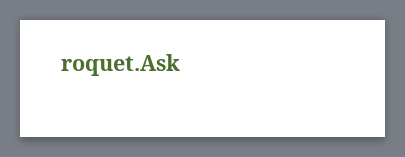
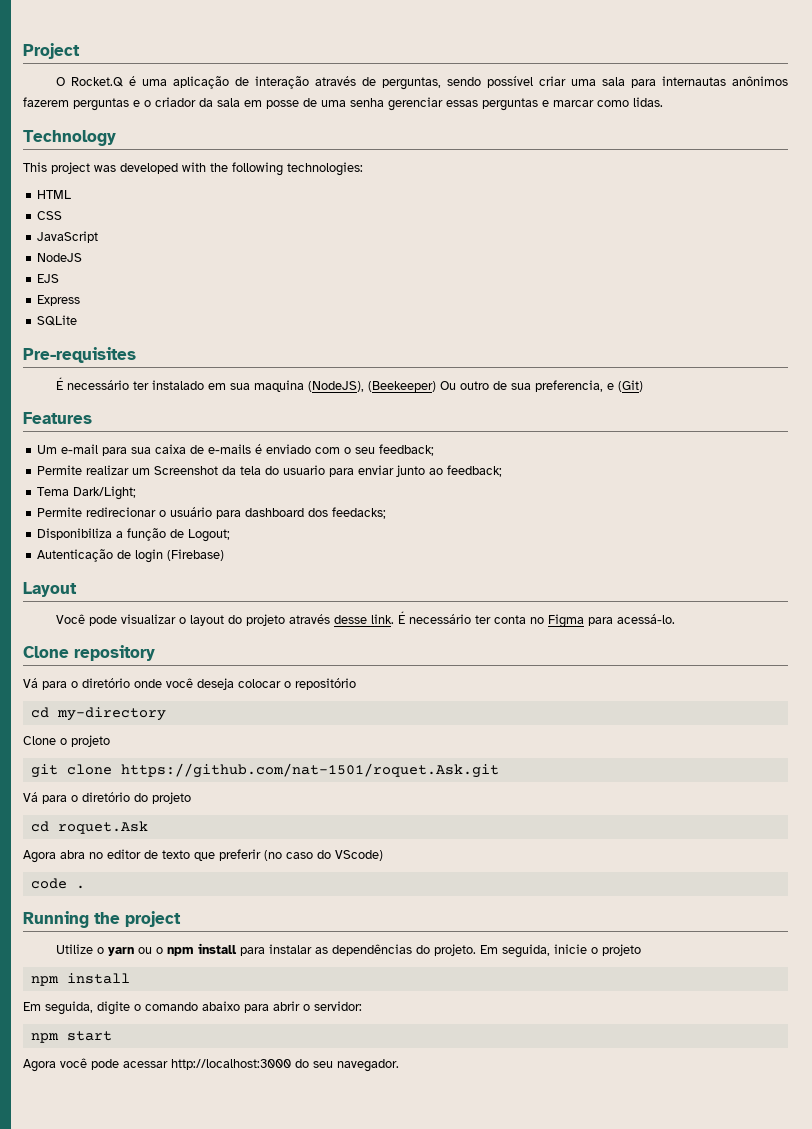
[61,54,180,76] roquet.Ask -> [23,43,80,59] [56,76,788,90] [23,97,663,111] [23,130,116,146] [23,162,363,176] [37,190,72,199] [37,211,63,220] [37,231,99,243] [37,253,83,262] [37,274,60,283] [37,295,81,306] [37,315,78,326] [23,347,136,363] [56,377,644,392] [23,412,92,424] [37,444,435,456] [37,465,503,477] [37,486,137,500] [37,507,387,519] [37,528,231,542] [37,549,225,563] [23,582,77,597] [56,611,676,628] [23,645,155,661] [23,678,356,690] [30,707,166,721] [23,735,110,747] [30,763,499,778] [23,792,191,804] [30,821,148,834] [23,849,383,863] [30,878,85,889] [23,911,181,928] [56,943,642,958] [30,973,130,986] [23,1001,362,1015] [30,1031,112,1043] [23,1058,399,1072] Project // O Rocket.Q é uma aplicação de interação através de perguntas, sendo possível criar uma sala para internautas anônimos fazerem perguntas e o criador da sala em posse de uma senha gerenciar essas perguntas e marcar como lidas. // Technology // This project was developed with the following technologies: // HTML // CSS // JavaScript // NodeJS // EJS // Express // SQLite // Pre-requisites // É necessário ter instalado em sua maquina (NodeJS), (Beekeeper) Ou outro de sua preferencia, e (Git) // Features // Um e-mail para sua caixa de e-mails é enviado com o seu feedback; // Permite realizar um Screenshot da tela do usuario para enviar junto ao feedback; // Tema Dark/Light; // Permite redirecionar o usuário para dashboard dos feedacks; // Disponibiliza a função de Logout; // Autenticação de login (Firebase) // Layout // Você pode visualizar o layout do projeto através desse link. É necessário ter conta no Figma para acessá-lo. // Clone repository // Vá para o diretório onde você deseja colocar o repositório // cd my-directory // Clone o projeto // git clone https://github.com/nat-1501/roquet.Ask.git // Vá para o diretório do projeto // cd roquet.Ask // Agora abra no editor de texto que preferir (no caso do VScode) // code . // Running the project // Utilize o yarn ou o npm install para instalar as dependências do projeto. Em seguida, inicie o projeto // npm install // Em seguida, digite o comando abaixo para abrir o servidor: // npm start // Agora você pode acessar http://localhost:3000 do seu navegador.

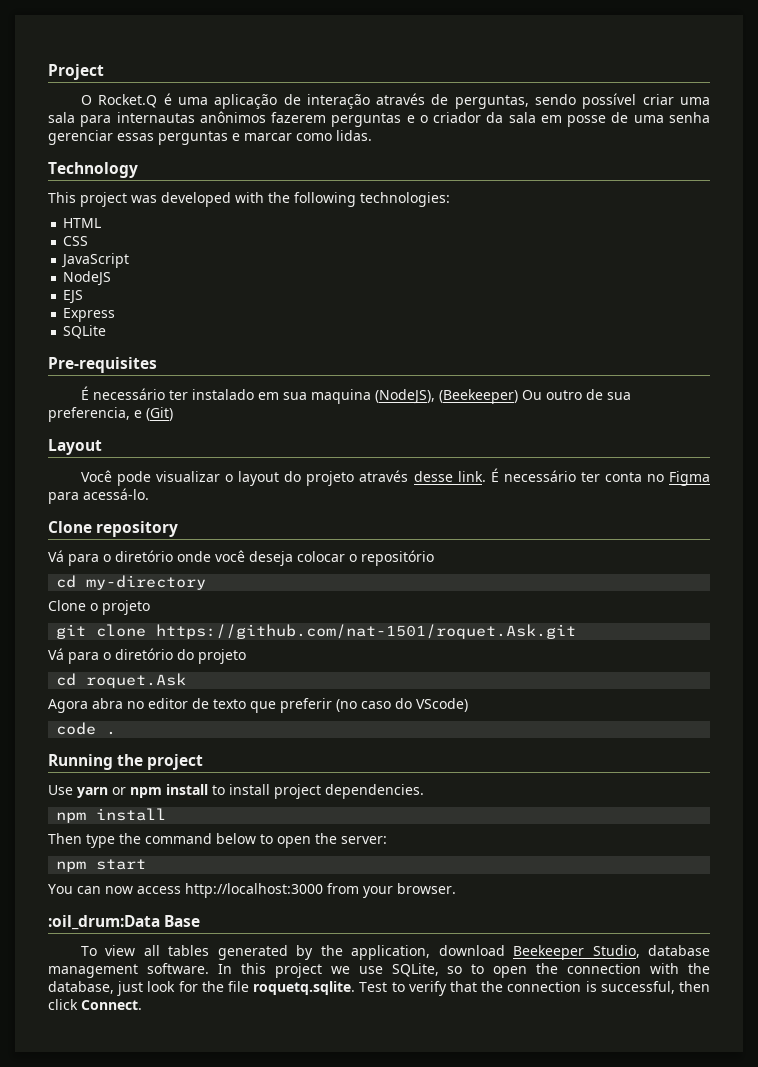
[23,412,92,424] [37,444,435,456] [37,465,503,477] [37,486,137,500] [37,507,387,519] [37,528,231,542] [37,549,225,563] // Features // Um e-mail para sua caixa de e-mails é enviado com o seu feedback; // Permite realizar um Screenshot da tela do usuario para enviar junto ao feedback; // Tema Dark/Light; // Permite redirecionar o usuário para dashboard dos feedacks; // Disponibiliza a função de Logout; // Autenticação de login (Firebase) -> (173, 414) none
[56,943,642,958] [30,973,130,986] [23,1001,362,1015] [30,1031,112,1043] [23,1058,399,1072] Utilize o yarn ou o npm install para instalar as dependências do projeto. Em seguida, inicie o projeto // npm install // Em seguida, digite o comando abaixo para abrir o servidor: // npm start // Agora você pode acessar http://localhost:3000 do seu navegador. -> [48,784,424,799] [56,808,167,823] [48,833,387,848] [56,859,147,872] [48,883,456,898] [48,915,201,930] [81,945,710,960] [48,963,711,978] [48,981,710,996] [48,999,142,1010] Use yarn or npm install to install project dependencies. // npm install // Then type the command below to open the server: // npm start // You can now access http://localhost:3000 from your browser. // :oil_drum:Data Base // To view all tables generated by the application, download Beekeeper Studio, database management software. In this project we use SQLite, so to open the connection with the database, just look for the file roquetq.sqlite. Test to verify that the connection is successful, then click Connect.

